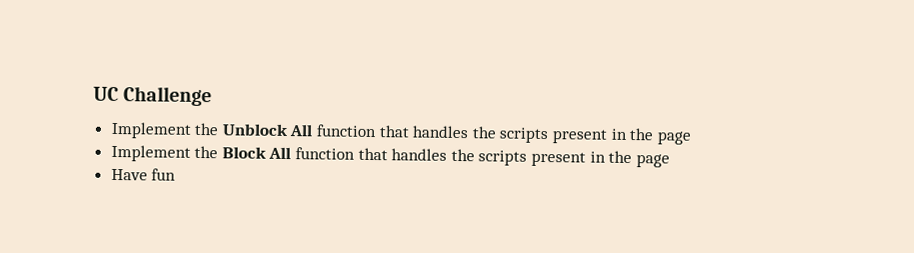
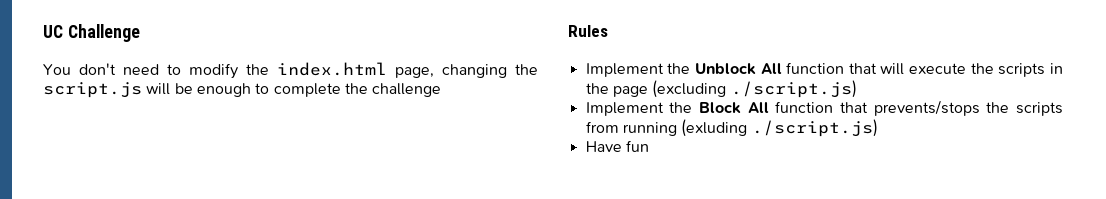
(213, 96) none -> [43,62,538,79] [43,82,442,98] [568,25,608,37] // You don't need to modify the index.html page, changing the script.js will be enough to complete the challenge // Rules
[412,125,691,145] handles the scripts present in the page -> [880,63,1063,77] [585,80,857,98] will execute the scripts in the page (excluding ./script.js)
[391,148,670,168] handles the scripts present in the page -> [873,100,1063,116] [585,119,878,137] prevents/stops the scripts from running (exluding ./script.js)

